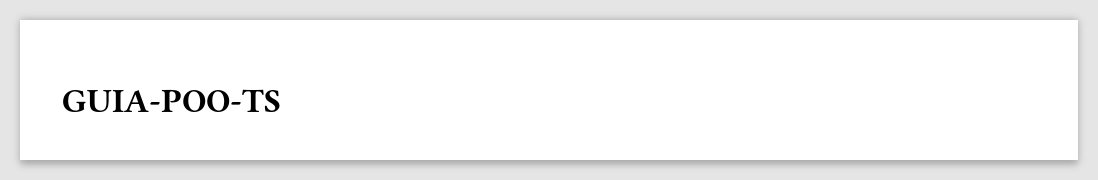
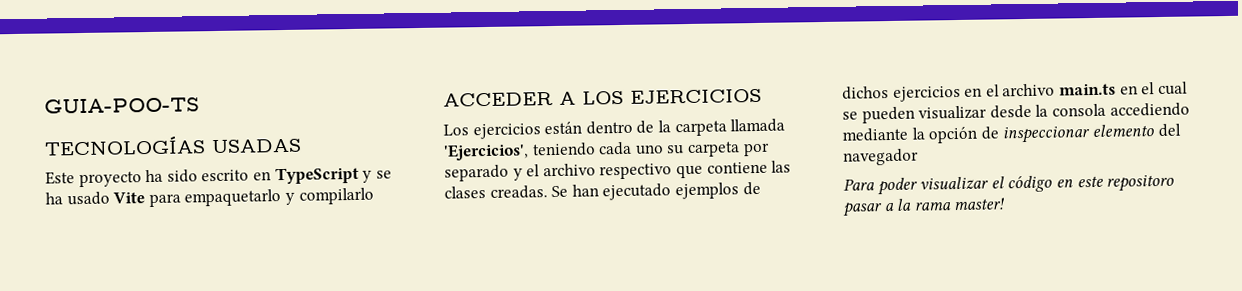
(281, 100) none -> [44,136,302,156] [45,166,392,188] [45,187,374,208] [443,88,762,107] [443,118,786,140] [443,141,770,161] [444,160,792,182] [444,181,761,201] [842,81,1188,102] [842,102,1190,124] [842,123,1181,144] [843,148,919,166] [843,174,1175,196] [842,197,1006,217] // TECNOLOGÍAS USADAS // Este proyecto ha sido escrito en TypeScript y se ha usado Vite para empaquetarlo y compilarlo // ACCEDER A LOS EJERCICIOS // Los ejercicios están dentro de la carpeta llamada 'Ejercicios', teniendo cada uno su carpeta por separado y el archivo respectivo que contiene las clases creadas. Se han ejecutado ejemplos de dichos ejercicios en el archivo main.ts en el cual se pueden visualizar desde la consola accediendo mediante la opción de inspeccionar elemento del navegador // Para poder visualizar el código en este repositoro pasar a la rama master!

